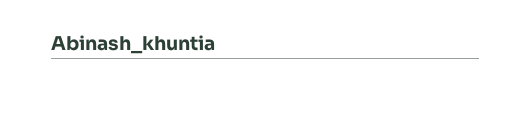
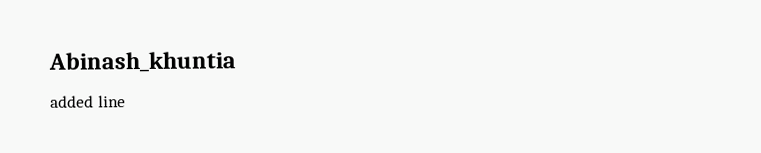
(215, 44) none -> [50,95,126,108] // added line

